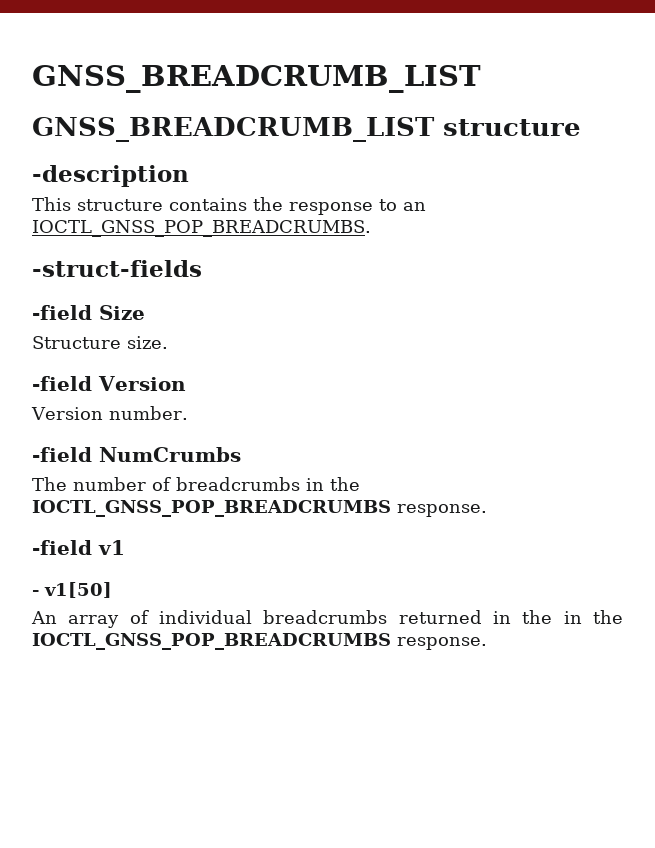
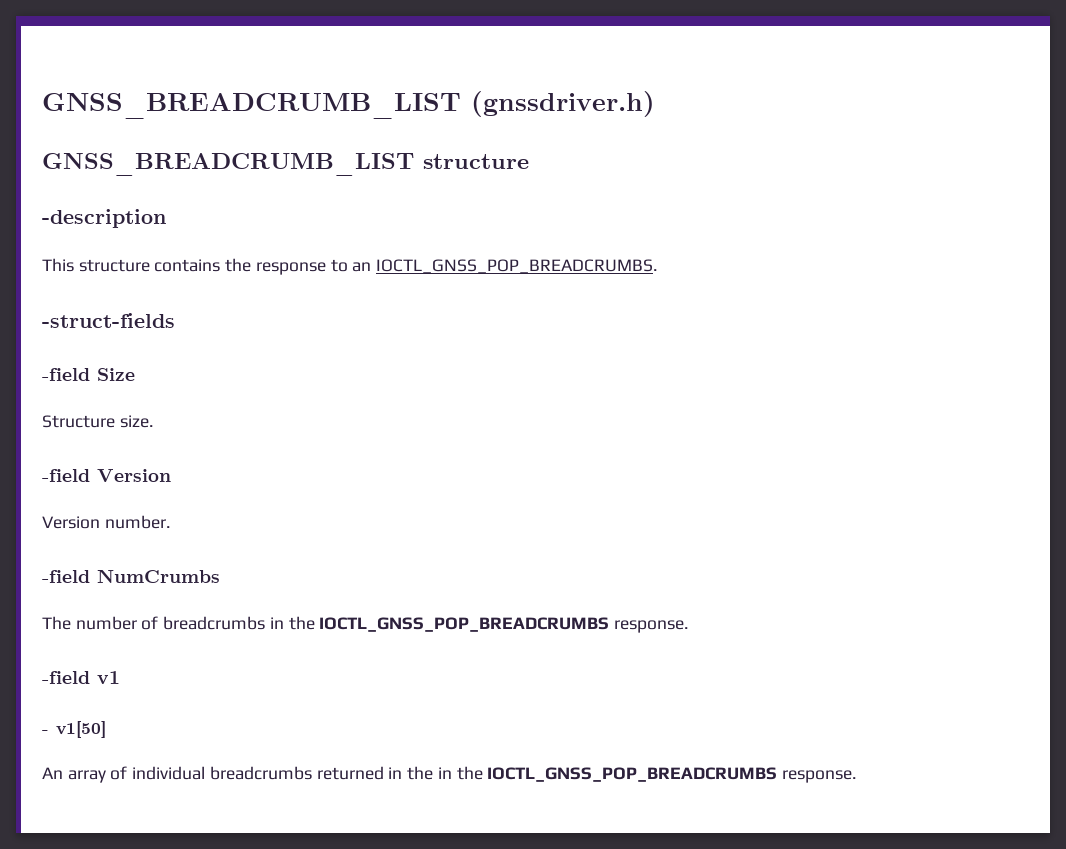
[32,65,481,93] GNSS_BREADCRUMB_LIST -> [42,91,655,119] GNSS_BREADCRUMB_LIST (gnssdriver.h)

